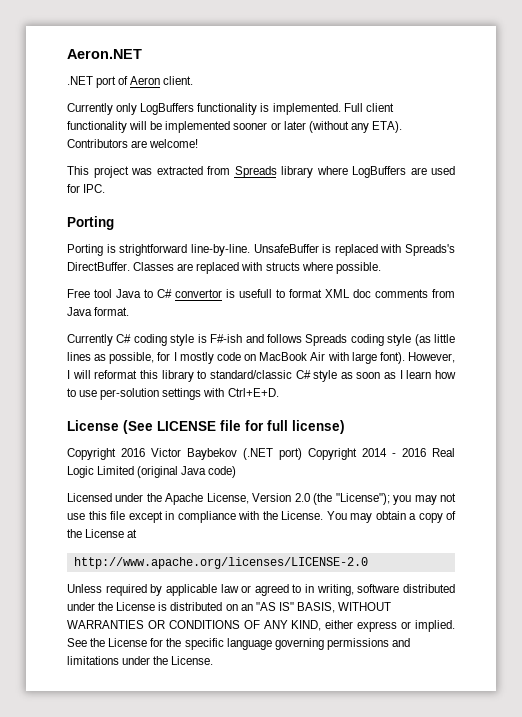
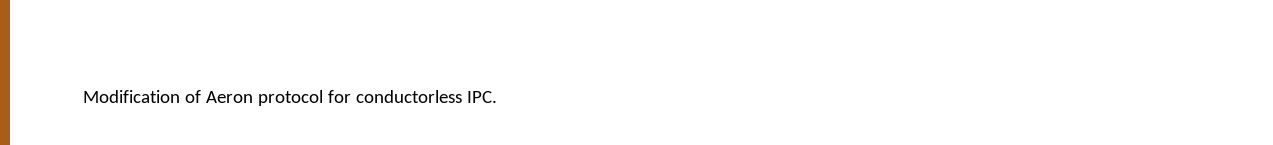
[67,49,142,59] [67,76,194,88] [67,103,394,115] [67,121,402,133] [67,139,199,148] [67,166,455,178] [67,184,106,193] [67,216,114,230] [67,244,455,256] [67,262,381,274] [67,289,455,298] [67,307,130,316] [67,334,455,346] [67,352,455,364] [67,370,457,382] [67,388,279,400] [67,420,345,434] [67,448,455,460] [67,466,237,478] [67,493,456,505] [67,511,456,523] [67,529,138,538] [73,557,368,569] [67,584,455,596] [67,602,392,613] [67,620,456,632] [67,638,410,650] [67,656,214,665] Aeron.NET // .NET port of Aeron client. // Currently only LogBuffers functionality is implemented. Full client functionality will be implemented sooner or later (without any ETA). Contributors are welcome! // This project was extracted from Spreads library where LogBuffers are used for IPC. // Porting // Porting is strightforward line-by-line. UnsafeBuffer is replaced with Spreads's DirectBuffer. Classes are replaced with structs where possible. // Free tool Java to C# convertor is usefull to format XML doc comments from Java format. // Currently C# coding style is F#-ish and follows Spreads coding style (as little lines as possible, for I mostly code on MacBook Air with large font). However, I will reformat this library to standard/classic C# style as soon as I learn how to use per-solution settings with Ctrl+E+D. // License (See LICENSE file for full license) // Copyright 2016 Victor Baybekov (.NET port) Copyright 2014 - 2016 Real Logic Limited (original Java code) // Licensed under the Apache License, Version 2.0 (the "License"); you may not use this file except in compliance with the License. You may obtain a copy of the License at // http://www.apache.org/licenses/LICENSE-2.0 // Unless required by applicable law or agreed to in writing, software distributed under the License is distributed on an "AS IS" BASIS, WITHOUT WARRANTIES OR CONDITIONS OF ANY KIND, either express or implied. See the License for the specific language governing permissions and limitations under the License. -> [83,90,497,106] Modification of Aeron protocol for conductorless IPC.

